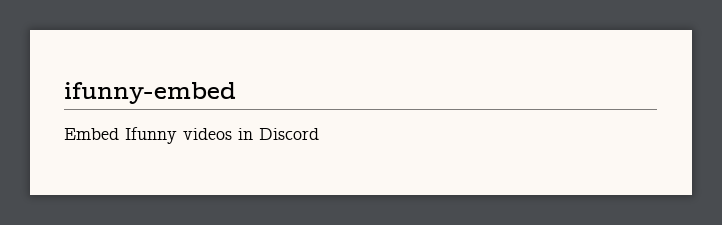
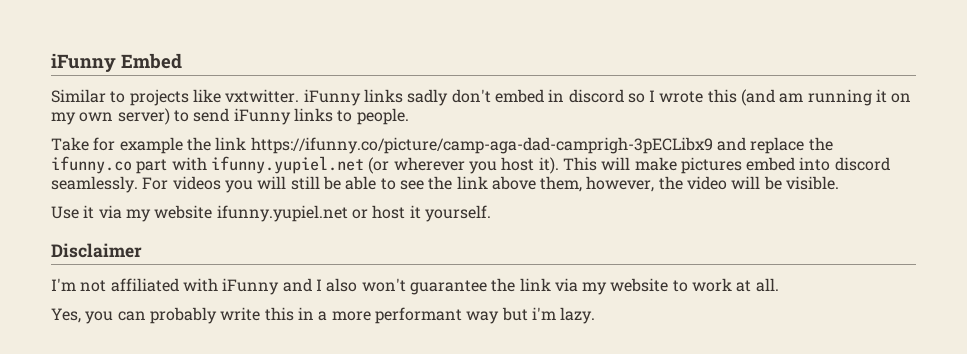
[64,82,236,104] [64,127,319,144] ifunny-embed // Embed Ifunny videos in Discord -> [51,53,182,72] [51,89,912,106] [51,108,409,125] [51,137,833,154] [51,156,890,174] [51,176,840,193] [51,205,491,222] [51,243,142,258] [51,278,779,295] [51,307,596,324] iFunny Embed // Similar to projects like vxtwitter. iFunny links sadly don't embed in discord so I wrote this (and am running it on my own server) to send iFunny links to people. // Take for example the link https://ifunny.co/picture/camp-aga-dad-camprigh-3pECLibx9 and replace the ifunny.co part with ifunny.yupiel.net (or wherever you host it). This will make pictures embed into discord seamlessly. For videos you will still be able to see the link above them, however, the video will be visible. // Use it via my website ifunny.yupiel.net or host it yourself. // Disclaimer // I'm not affiliated with iFunny and I also won't guarantee the link via my website to work at all. // Yes, you can probably write this in a more performant way but i'm lazy.

